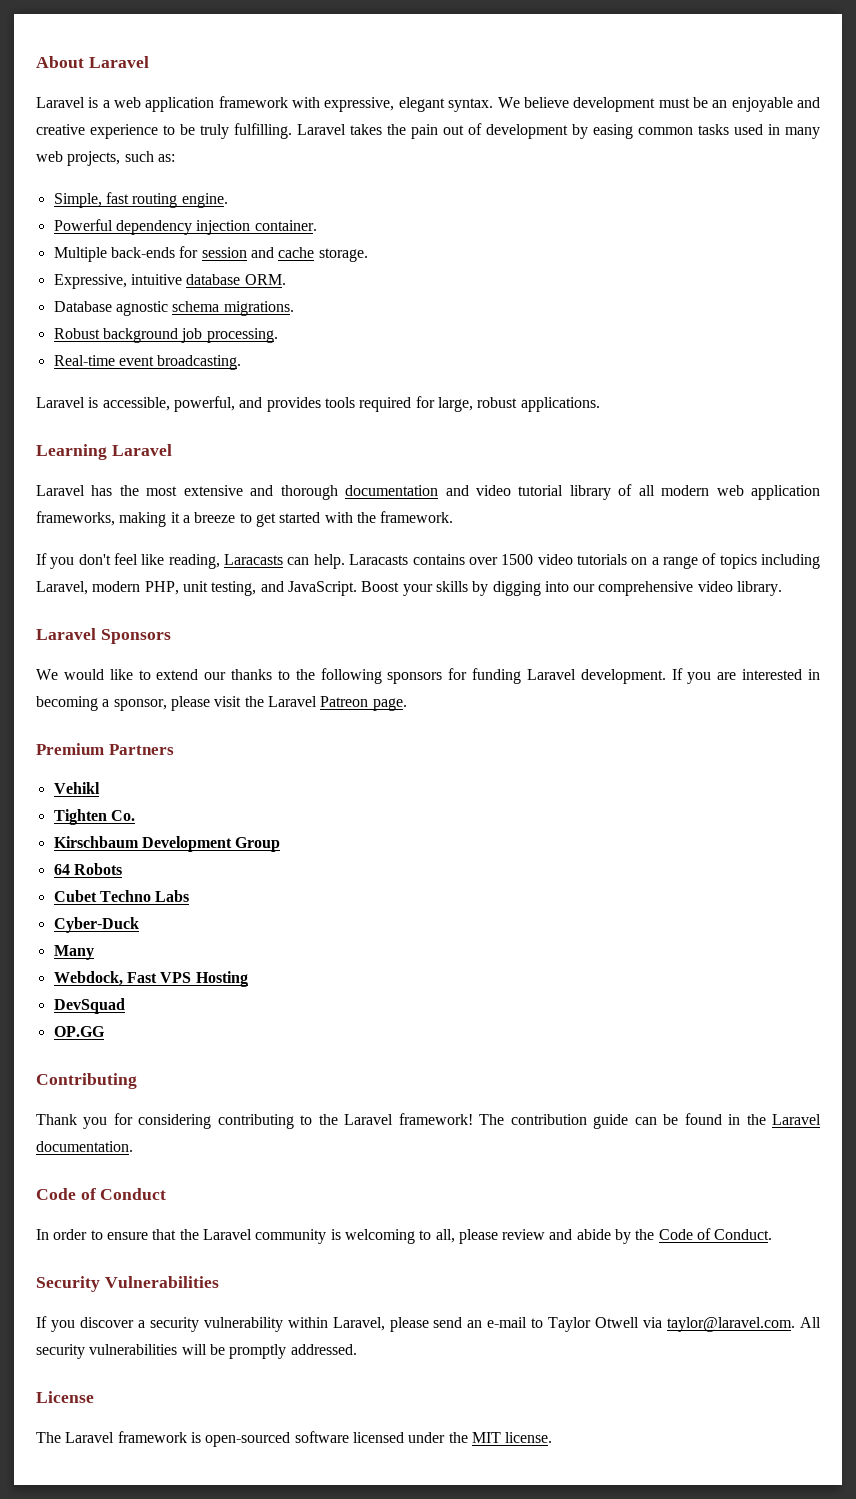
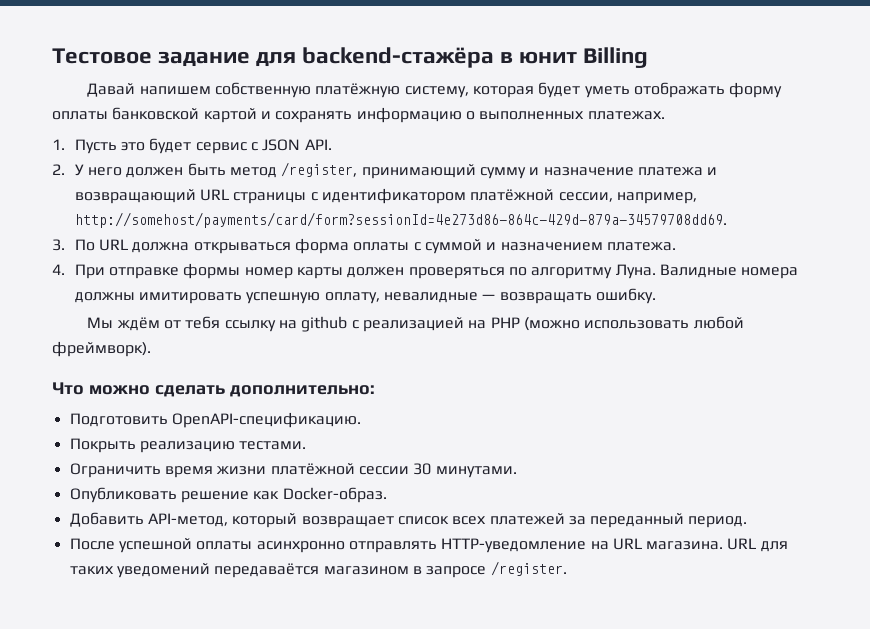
[36,56,149,68] [36,96,821,112] [36,123,820,139] [36,151,175,166] [53,192,228,208] [53,219,317,235] [53,246,368,262] [53,274,286,289] [53,301,294,316] [53,328,278,343] [53,355,242,370] [36,396,600,412] [36,444,172,460] [36,484,820,500] [36,511,454,527] [36,553,821,569] [36,581,783,596] [36,628,171,644] [36,668,821,684] [36,696,407,711] [36,743,174,755] [53,782,100,794] [53,809,135,825] [53,836,281,852] [53,863,122,875] [53,890,190,902] [53,917,139,933] [53,945,94,960] [53,971,248,987] [53,998,125,1014] [53,1026,105,1037] [36,1073,137,1089] [36,1113,822,1129] [36,1141,133,1152] [36,1188,167,1200] [36,1228,773,1244] [36,1276,219,1292] [36,1316,822,1332] [36,1344,357,1359] [36,1391,94,1403] [36,1431,553,1447] About Laravel // Laravel is a web application framework with expressive, elegant syntax. We believe development must be an enjoyable and creative experience to be truly fulfilling. Laravel takes the pain out of development by easing common tasks used in many web projects, such as: // Simple, fast routing engine. // Powerful dependency injection container. // Multiple back-ends for session and cache storage. // Expressive, intuitive database ORM. // Database agnostic schema migrations. // Robust background job processing. // Real-time event broadcasting. // Laravel is accessible, powerful, and provides tools required for large, robust applications. // Learning Laravel // Laravel has the most extensive and thorough documentation and video tutorial library of all modern web application frameworks, making it a breeze to get started with the framework. // If you don't feel like reading, Laracasts can help. Laracasts contains over 1500 video tutorials on a range of topics including Laravel, modern PHP, unit testing, and JavaScript. Boost your skills by digging into our comprehensive video library. // Laravel Sponsors // We would like to extend our thanks to the following sponsors for funding Laravel development. If you are interested in becoming a sponsor, please visit the Laravel Patreon page. // Premium Partners // Vehikl // Tighten Co. // Kirschbaum Development Group // 64 Robots // Cubet Techno Labs // Cyber-Duck // Many // Webdock, Fast VPS Hosting // DevSquad // OP.GG // Contributing // Thank you for considering contributing to the Laravel framework! The contribution guide can be found in the Laravel documentation. // Code of Conduct // In order to ensure that the Laravel community is welcoming to all, please review and abide by the Code of Conduct. // Security Vulnerabilities // If you discover a security vulnerability within Laravel, please send an e-mail to Taylor Otwell via taylor@laravel.com. All security vulnerabilities will be promptly addressed. // License // The Laravel framework is open-sourced software licensed under the MIT license. -> [52,47,649,68] [87,82,783,98] [52,107,665,123] [52,138,332,154] [52,162,718,179] [74,188,697,204] [74,212,727,228] [52,238,676,254] [52,263,799,279] [74,288,656,304] [87,316,744,332] [52,341,151,357] [52,382,375,397] [69,412,361,428] [69,438,307,453] [69,463,517,478] [69,487,387,503] [69,512,748,528] [69,538,788,553] [69,561,567,578] Тестовое задание для backend-стажёра в юнит Billing // Давай напишем собственную платёжную систему, которая будет уметь отображать форму оплаты банковской картой и сохранять информацию о выполненных платежах. // 1. Пусть это будет сервис с JSON API. // 2. У него должен быть метод /register, принимающий сумму и назначение платежа и возвращающий URL страницы с идентификатором платёжной сессии, например, http://somehost/payments/card/form?sessionId=4e273d86-864c-429d-879a-34579708dd69. // 3. По URL должна открываться форма оплаты с суммой и назначением платежа. // 4. При отправке формы номер карты должен проверяться по алгоритму Луна. Валидные номера должны имитировать успешную оплату, невалидные — возвращать ошибку. // Мы ждём от тебя ссылку на github с реализацией на PHP (можно использовать любой фреймворк). // Что можно сделать дополнительно: // Подготовить OpenAPI-спецификацию. // Покрыть реализацию тестами. // Ограничить время жизни платёжной сессии 30 минутами. // Опубликовать решение как Docker-образ. // Добавить API-метод, который возвращает список всех платежей за переданный период. // После успешной оплаты асинхронно отправлять HTTP-уведомление на URL магазина. URL для таких уведомений передаваётся магазином в запросе /register.

